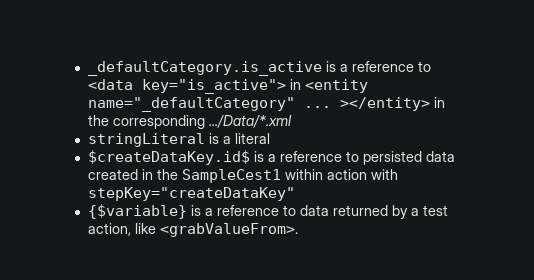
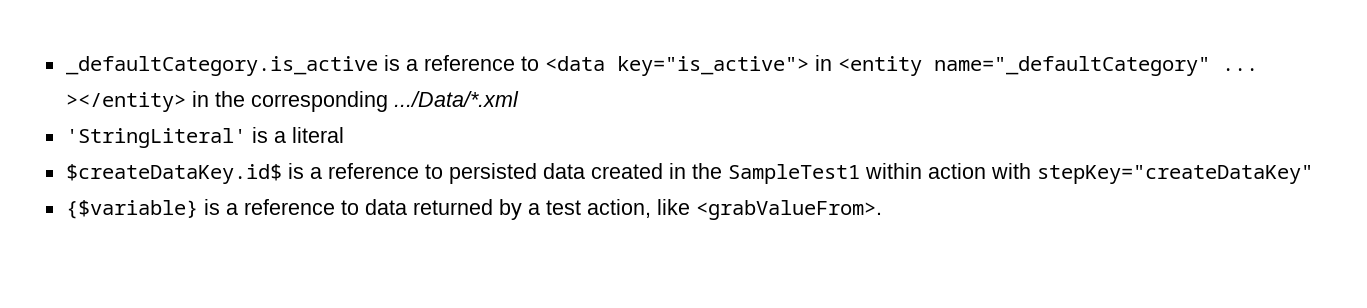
[87,133,205,147] stringLiteral -> [65,128,246,148] 'StringLiteral'
[181,169,281,183] SampleCest1 -> [727,164,860,184] SampleTest1

